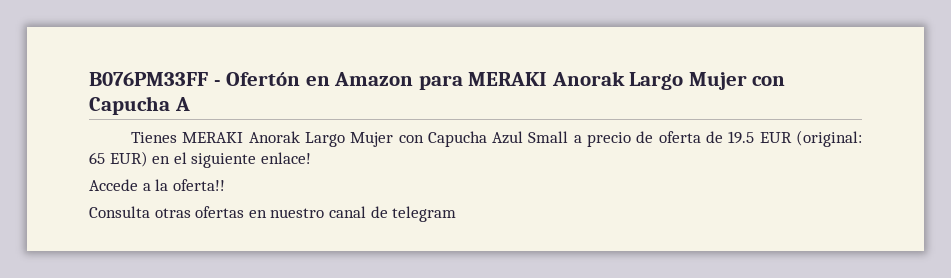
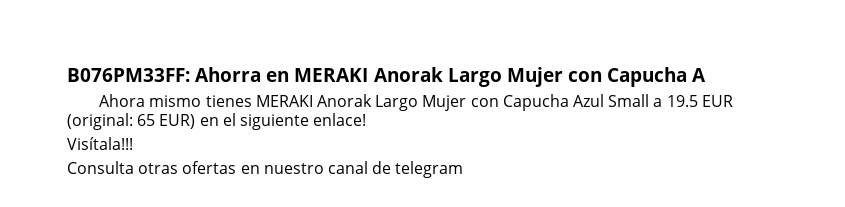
[89,72,463,90] B076PM33FF - Ofertón en Amazon para -> [67,67,290,82] B076PM33FF: Ahorra en
[130,132,177,143] Tienes -> [99,94,252,107] Ahora mismo tienes
[587,131,724,147] precio de oferta de -> (663, 102) none
[89,179,225,191] Accede a la oferta!! -> [67,137,133,150] Visítala!!!

